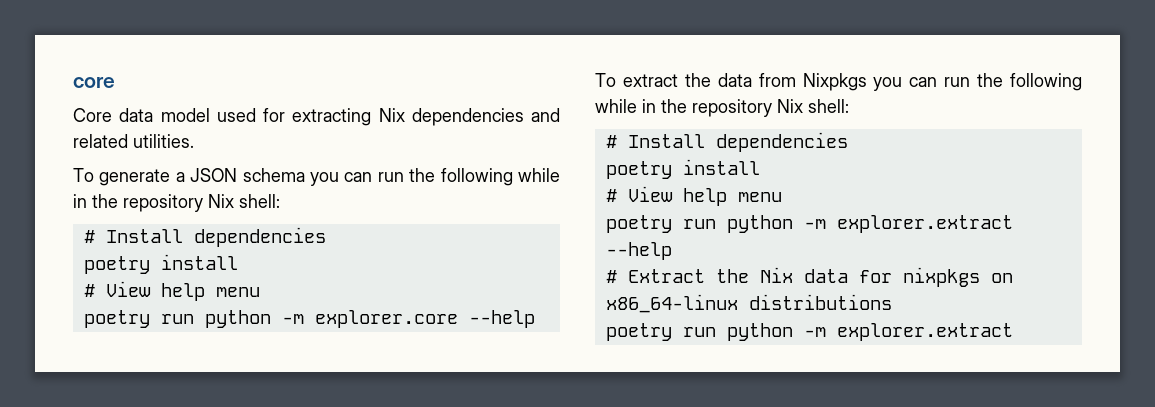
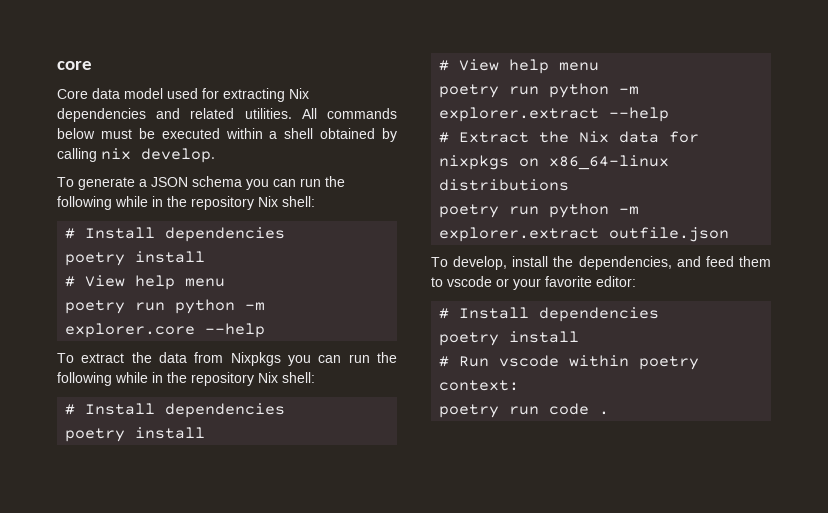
(194, 141) none -> [301,108,397,119] [57,128,397,142] [57,148,215,163] All commands below must be executed within a shell obtained by calling nix develop.
(1013, 332) none -> [609,227,730,242] [431,256,771,270] [431,276,636,290] [439,307,660,322] [439,331,580,346] [439,355,700,370] [439,380,520,391] [439,403,610,418] outfile.json // To develop, install the dependencies, and feed them to vscode or your favorite editor: // # Install dependencies // poetry install // # Run vscode within poetry context: // poetry run code .

